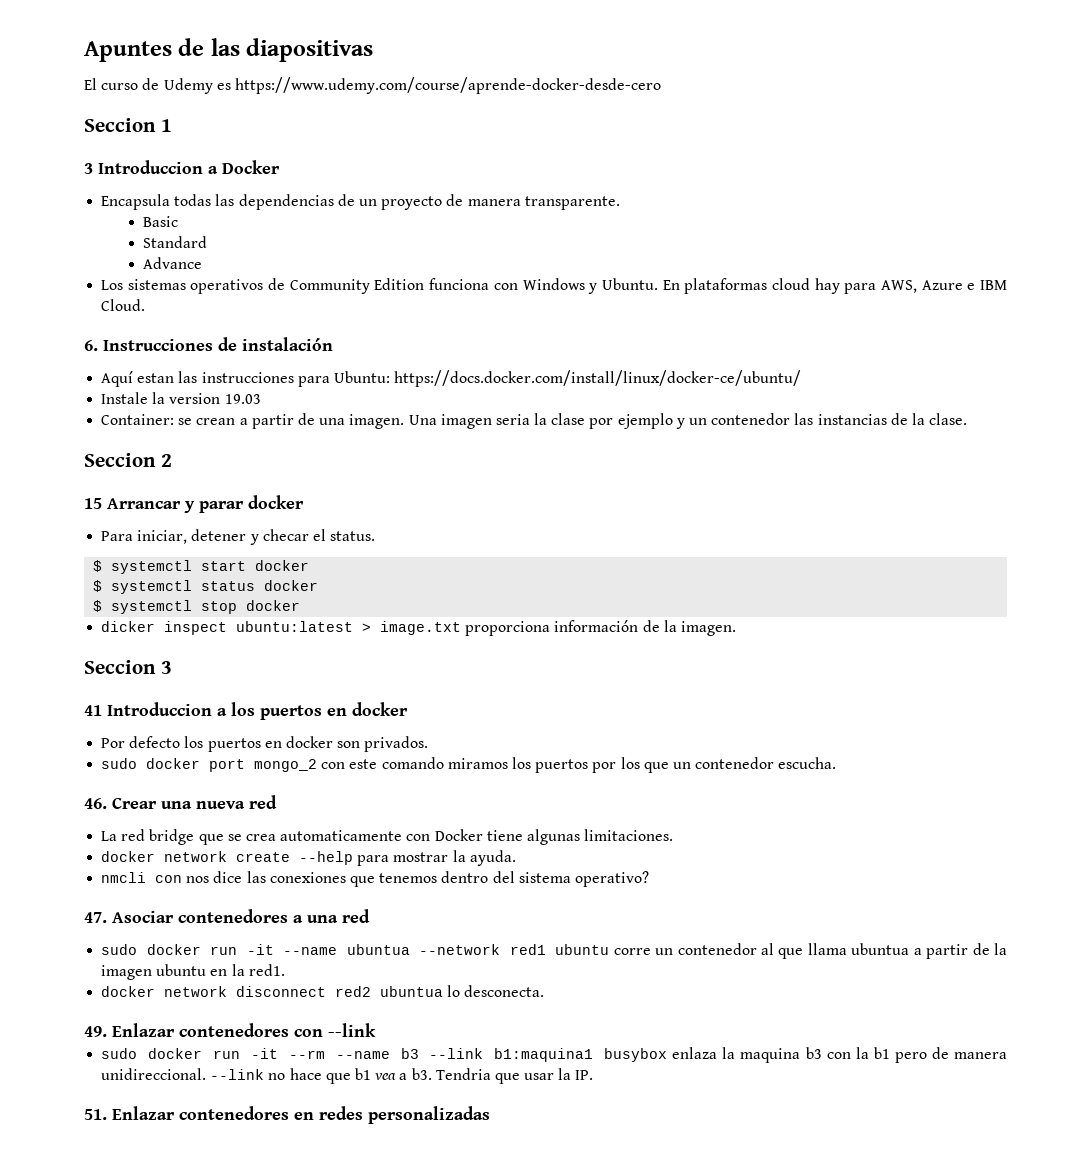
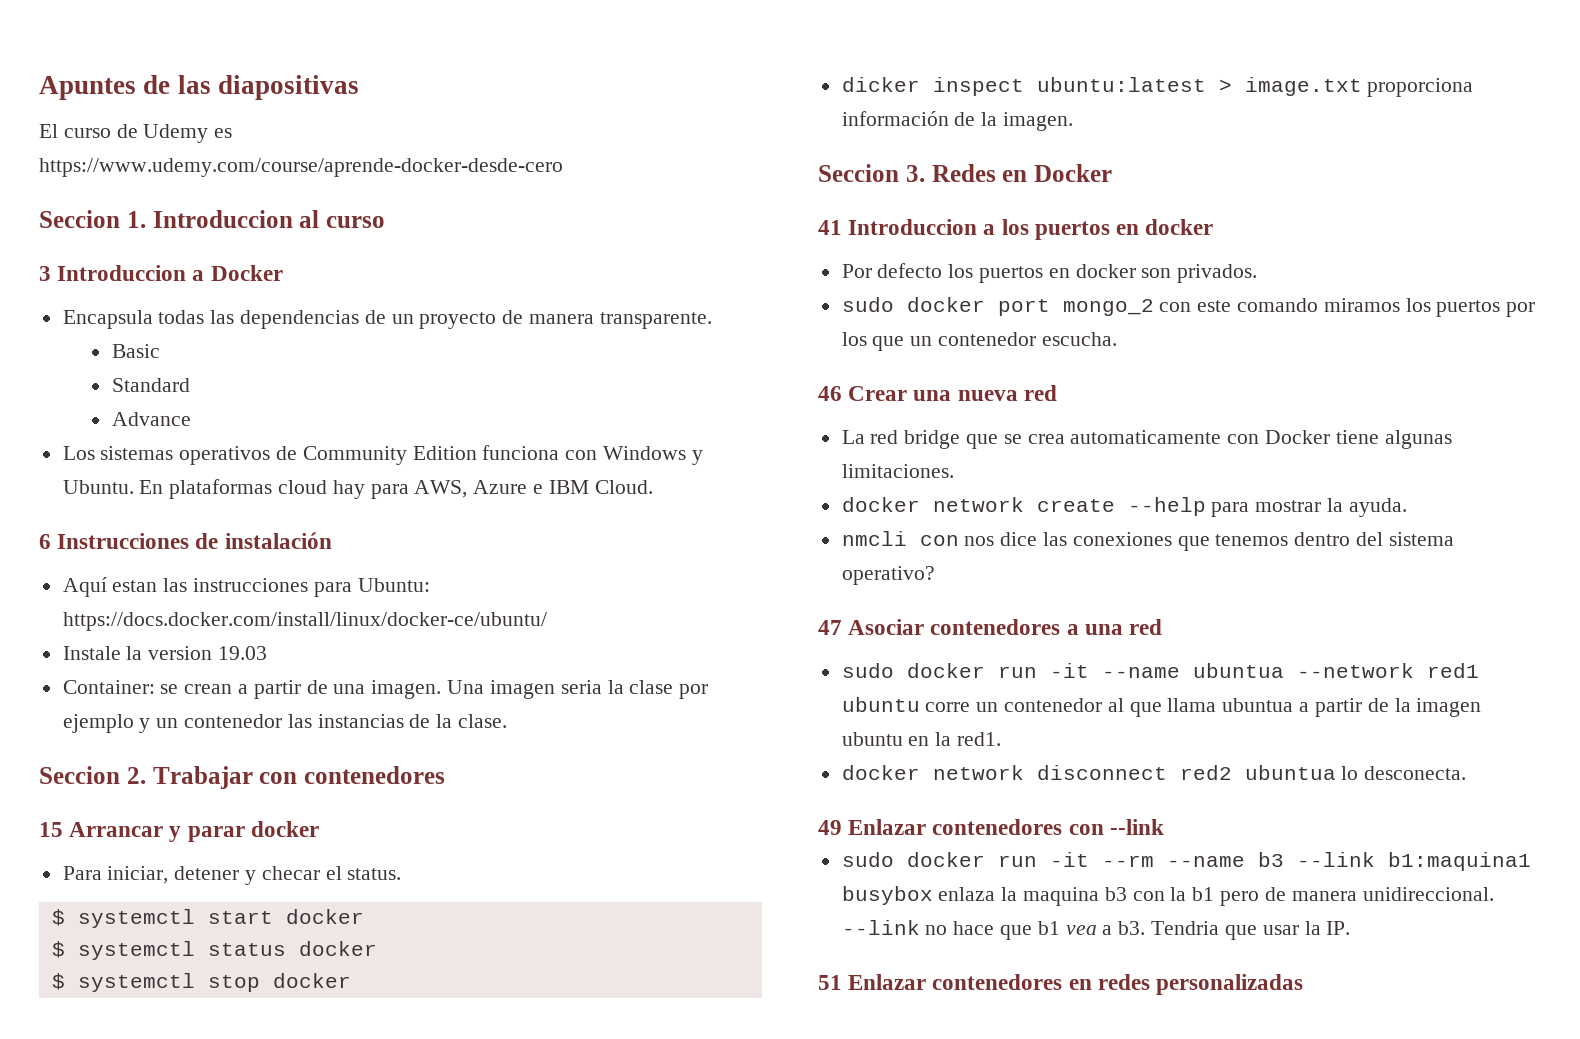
[160,119,172,132] 1 -> [126,210,385,228] 1. Introduccion al curso
[84,340,98,351] 6. -> [39,534,51,549] 6
[160,454,172,467] 2 -> [126,766,445,789] 2. Trabajar con contenedores
[160,661,172,674] 3 -> [905,164,1112,182] 3. Redes en Docker
[84,798,107,809] 46. -> [818,386,842,401] 46
[84,912,107,923] 47. -> [818,620,842,635] 47
[84,1026,107,1037] 49. -> [818,820,842,835] 49
[84,1109,107,1120] 51. -> [818,975,842,990] 51

